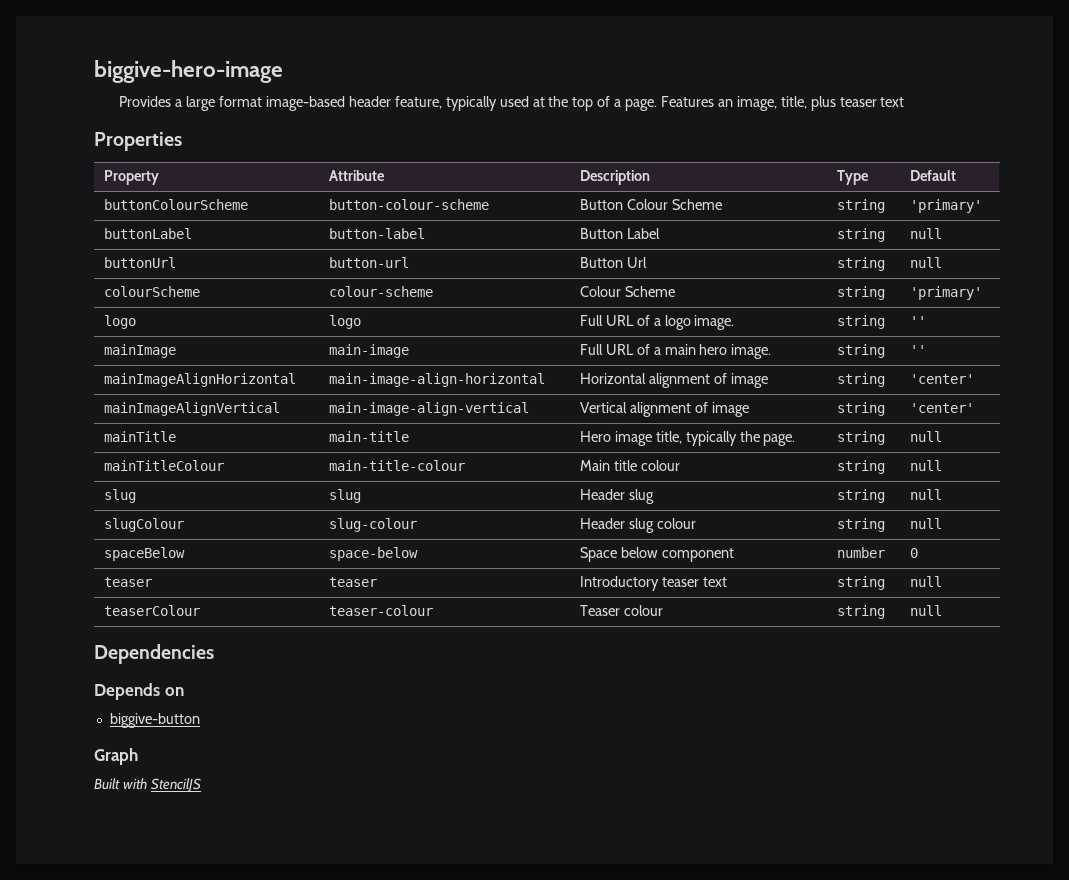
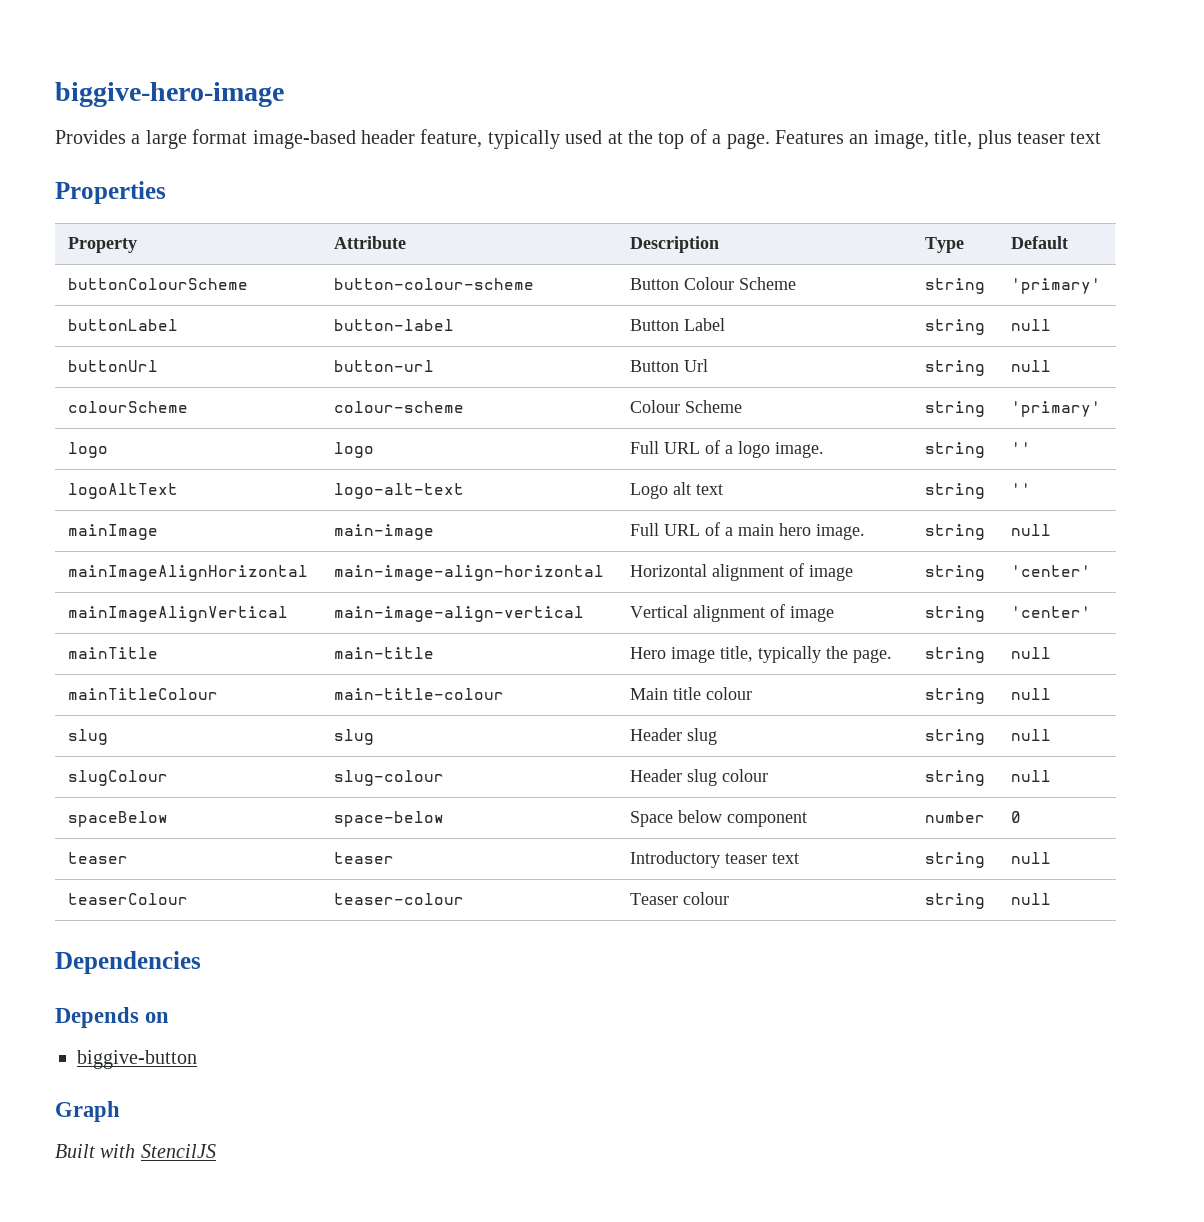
(926, 321) none -> [67,483,178,499] [333,483,464,499] [629,482,723,499] [924,483,985,499] [1010,483,1031,495] // logoAltText | logo-alt-text | Logo alt text | string | ''
[909,345,926,355] '' -> [1010,524,1051,536] null

